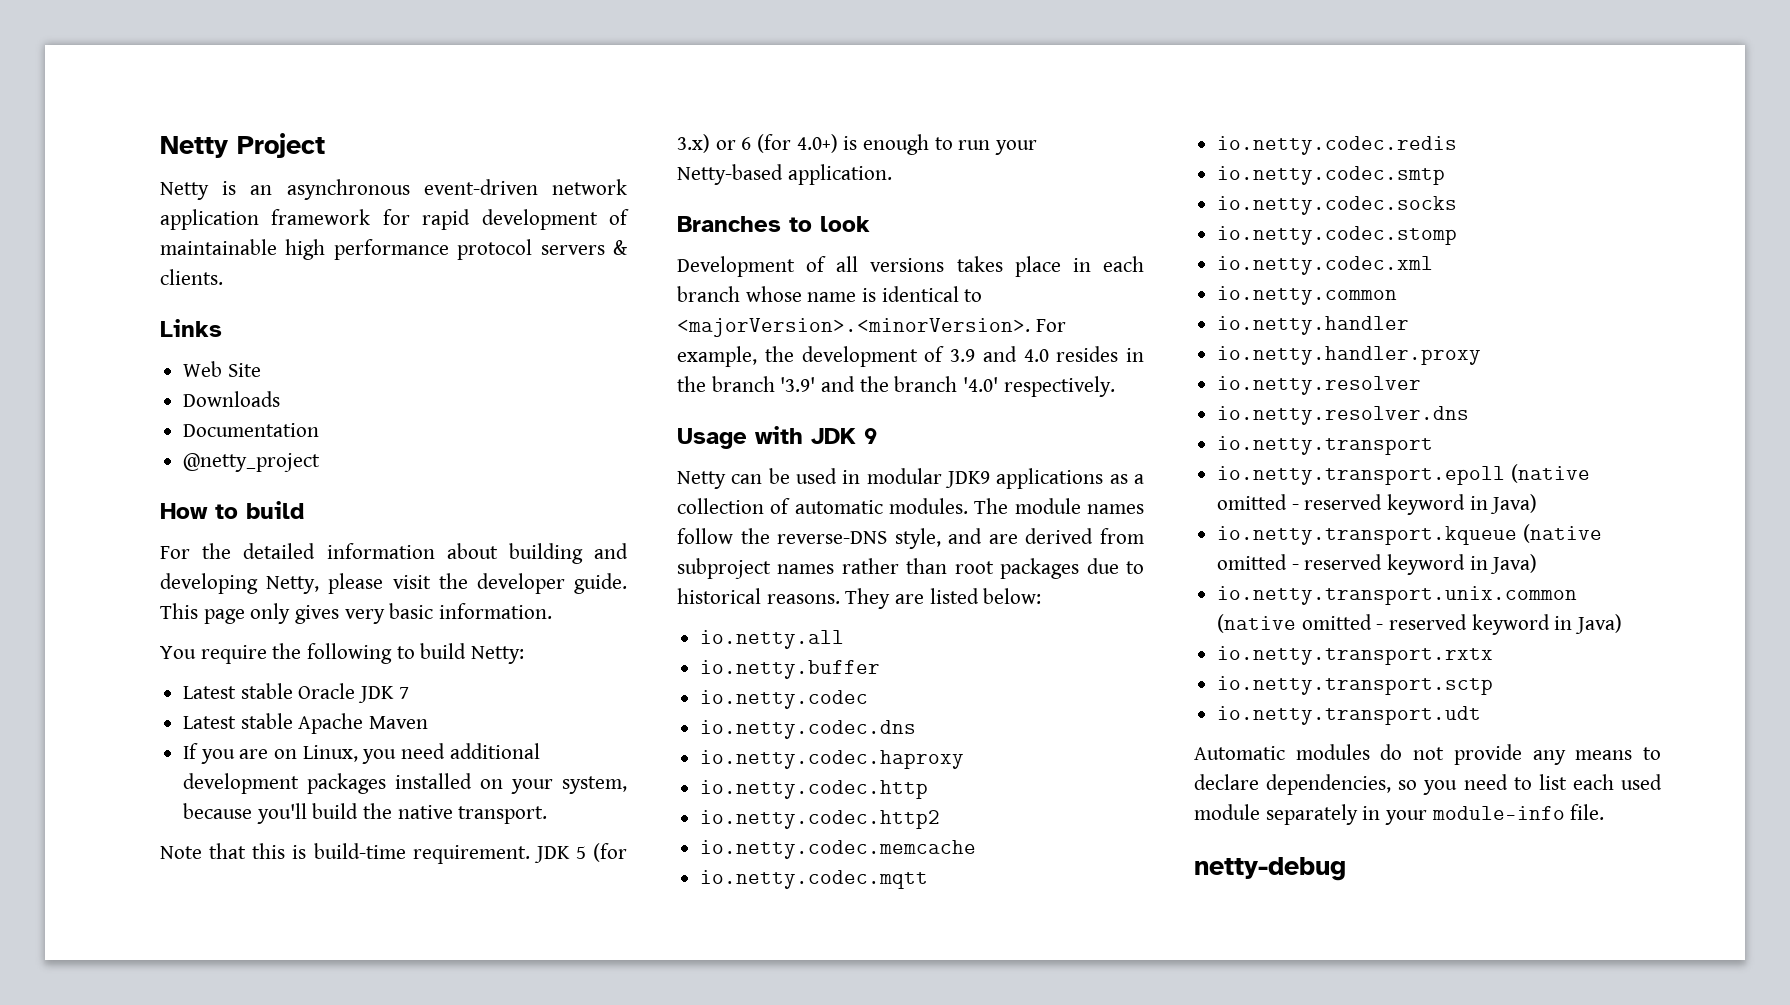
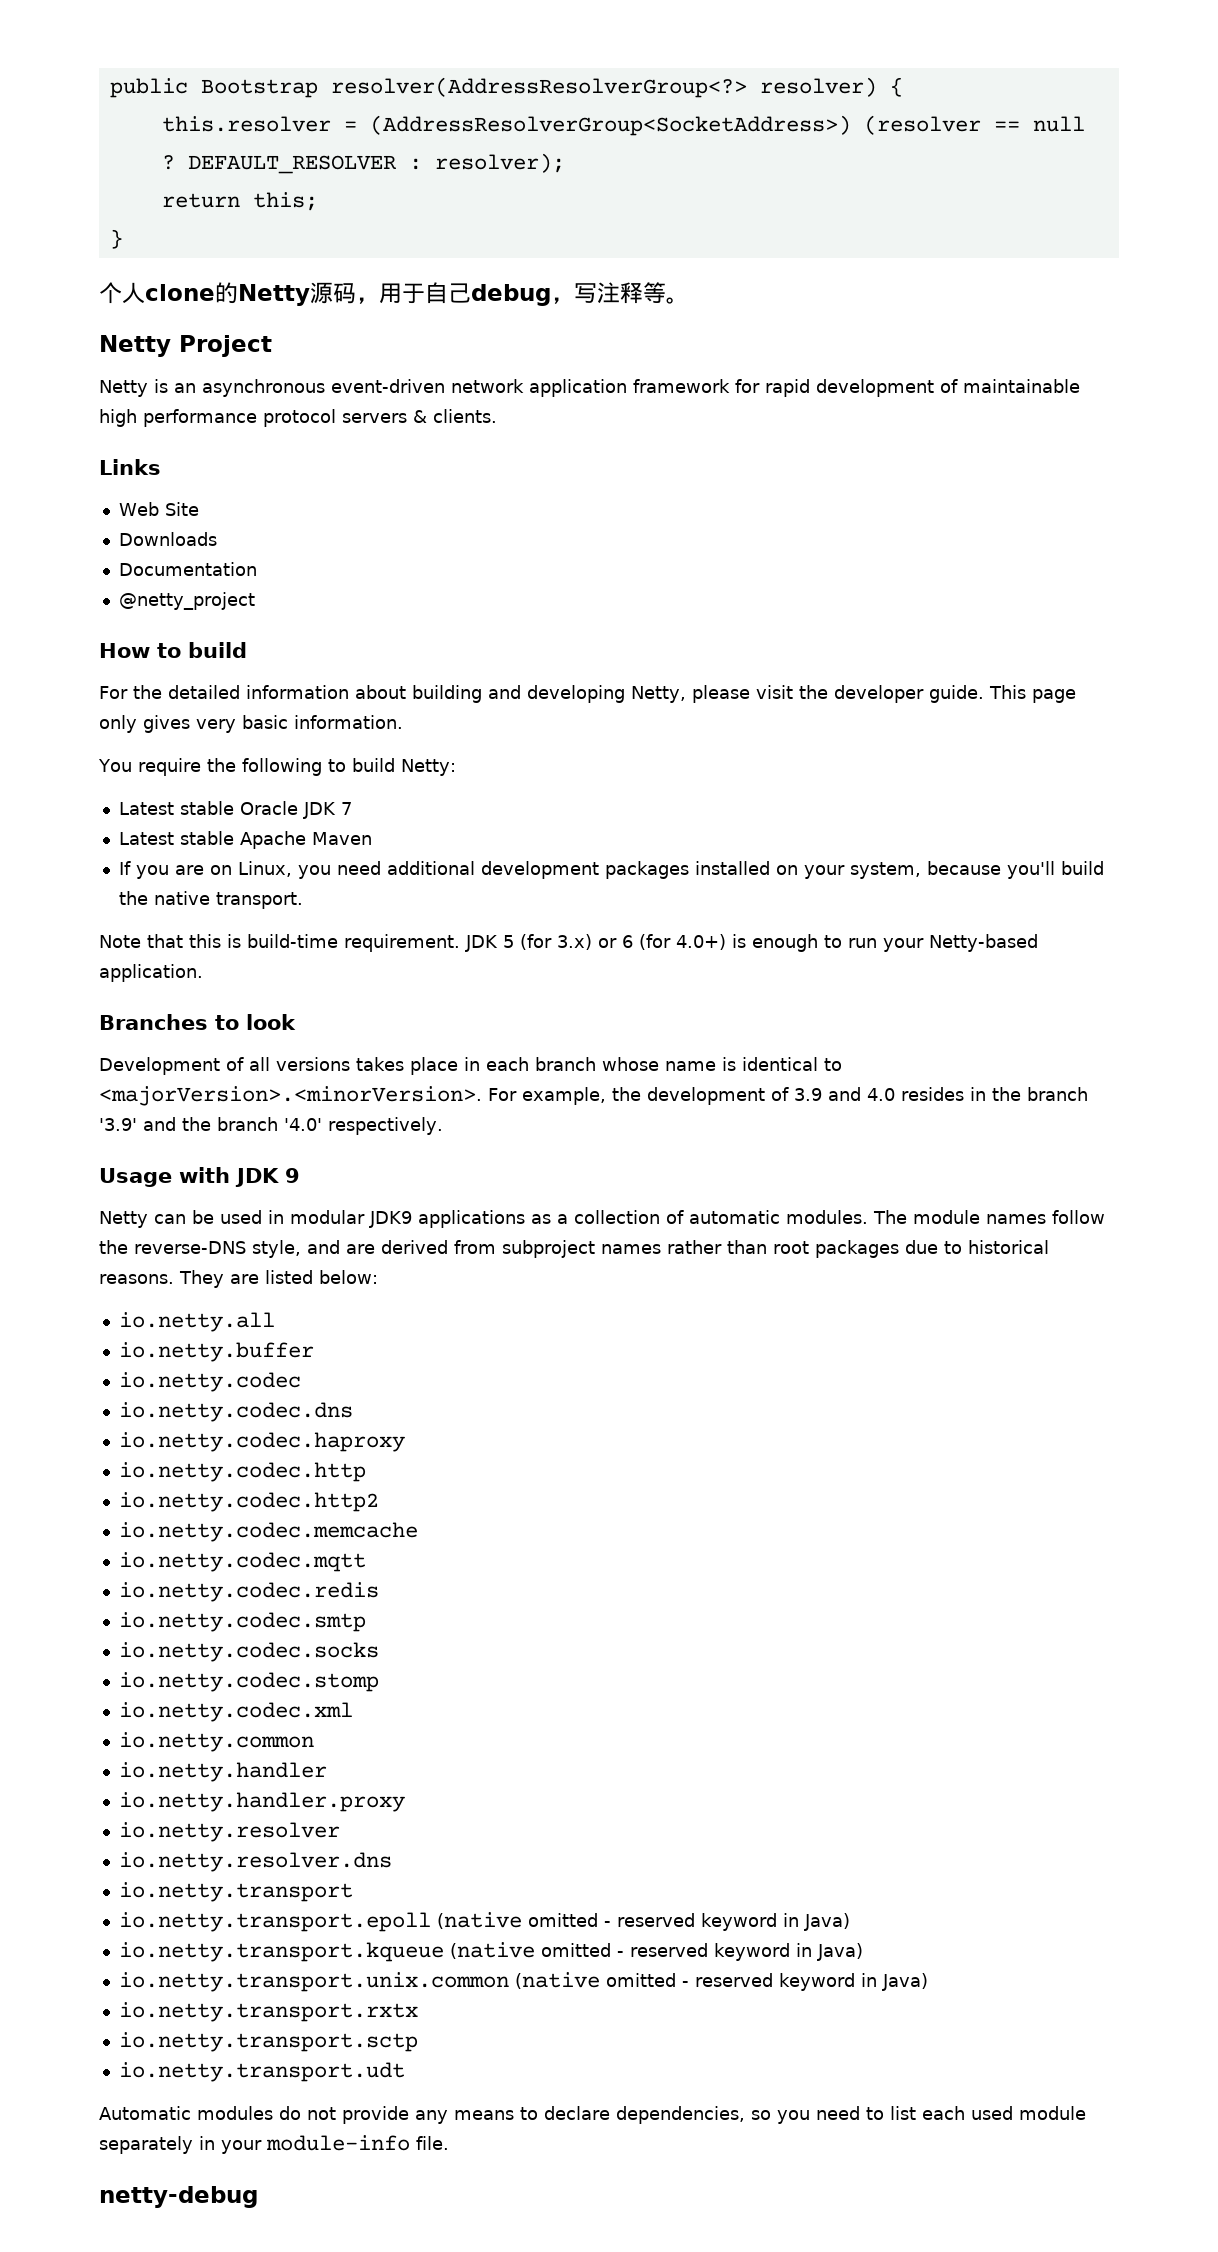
(160, 147) none -> [109,77,903,98] [161,115,1085,136] [161,153,565,174] [161,192,318,211] [109,229,123,249] [99,282,689,306] public Bootstrap resolver(AddressResolverGroup<?> resolver) { // this.resolver = (AddressResolverGroup<SocketAddress>) (resolver == null ? DEFAULT_RESOLVER : resolver); // return this; // } // 个人clone的Netty源码，用于自己debug，写注释等。 //

